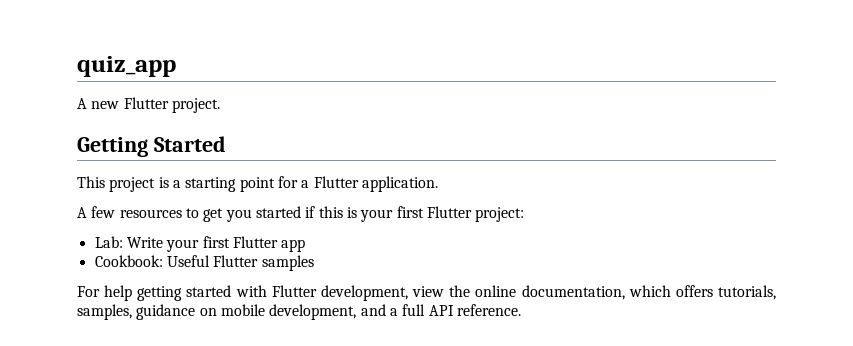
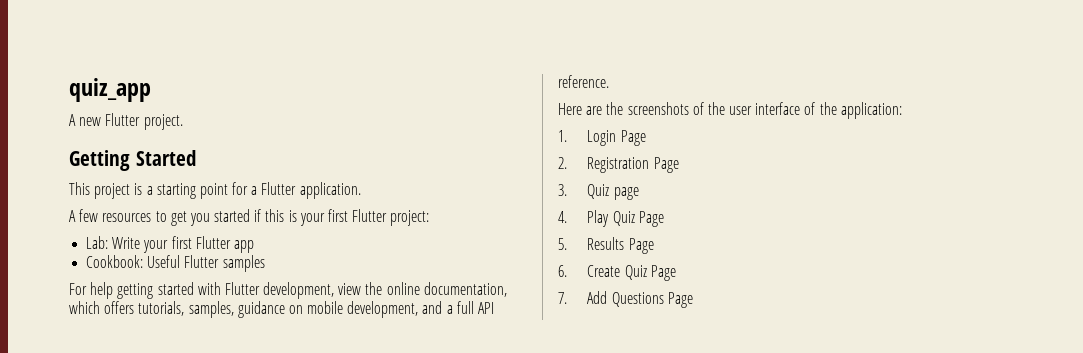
(521, 310) none -> [558,102,902,119] [558,130,646,146] [558,157,679,173] [558,184,639,200] [558,210,664,227] [558,237,654,254] [558,265,676,281] [558,291,693,308] // Here are the screenshots of the user interface of the application: // 1. Login Page // 2. Registration Page // 3. Quiz page // 4. Play Quiz Page // 5. Results Page // 6. Create Quiz Page // 7. Add Questions Page

